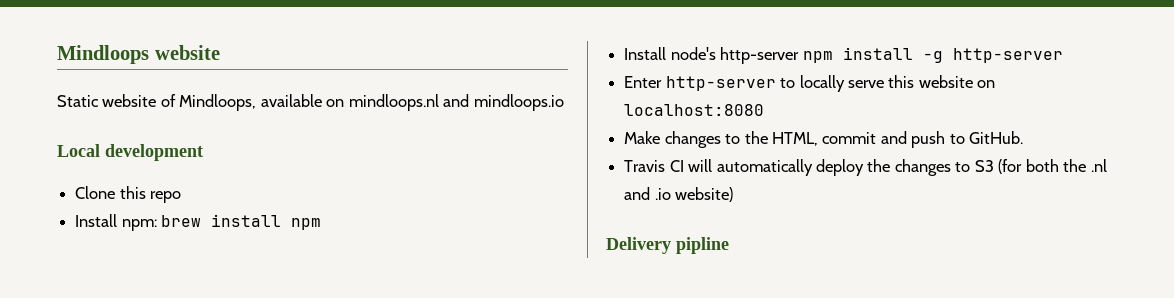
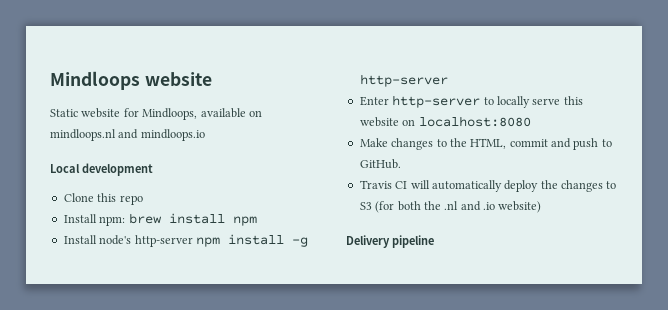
[160,94,176,107] of -> [123,108,139,117] for
[676,237,729,254] pipline -> [392,235,434,248] pipeline

